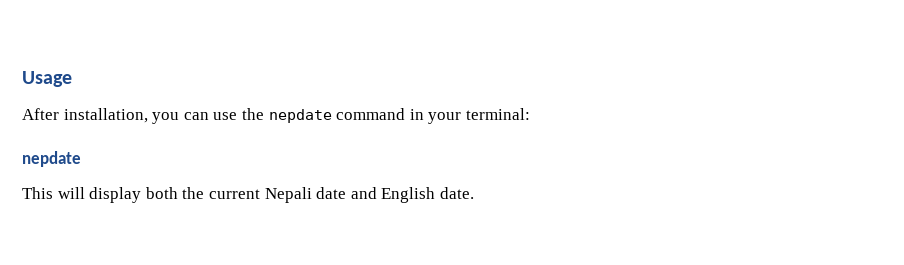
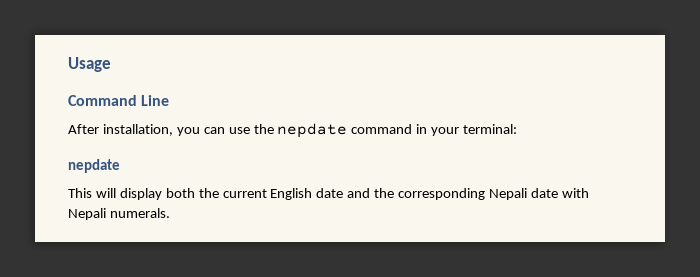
(72, 79) none -> [68,95,170,106] // Command Line
[264,187,474,203] Nepali date and English date. -> [270,188,589,200] [68,208,170,220] English date and the corresponding Nepali date with Nepali numerals.

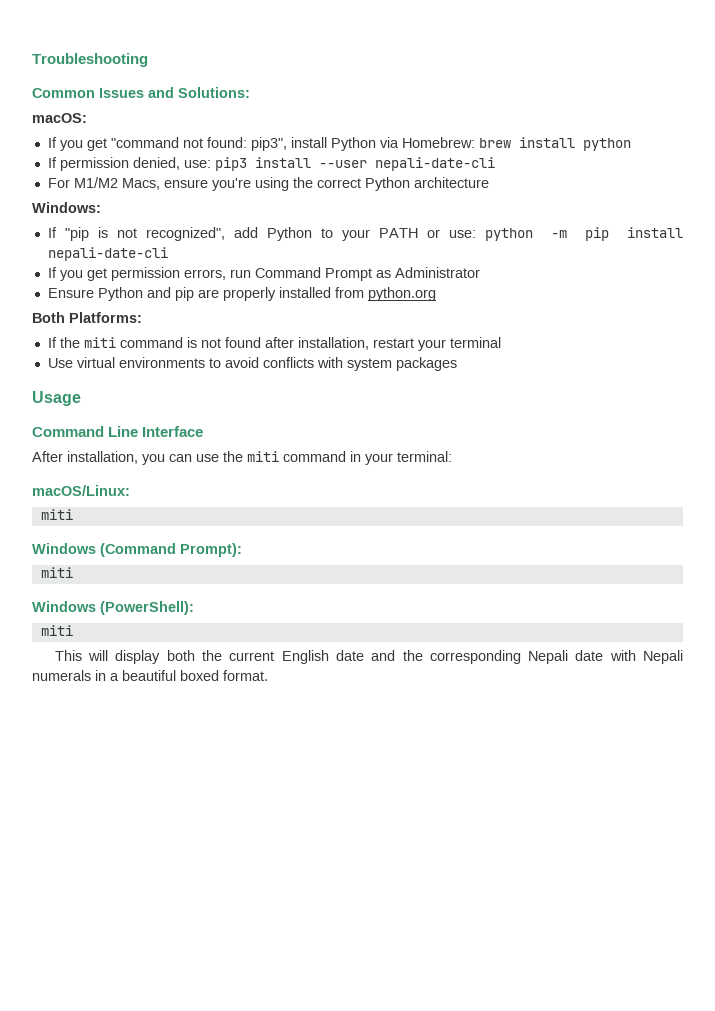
(68, 64) none -> [32,53,148,67] [32,87,250,98] [32,113,87,123] [47,137,631,151] [47,157,495,171] [47,177,489,191] [32,202,101,213] [47,227,684,241] [47,247,168,261] [47,267,480,281] [47,287,436,301] [32,312,142,323] [47,337,501,351] [47,357,457,371] Troubleshooting // Common Issues and Solutions: // macOS: // If you get "command not found: pip3", install Python via Homebrew: brew install python // If permission denied, use: pip3 install --user nepali-date-cli // For M1/M2 Macs, ensure you're using the correct Python architecture // Windows: // If "pip is not recognized", add Python to your PATH or use: python -m pip install nepali-date-cli // If you get permission errors, run Command Prompt as Administrator // Ensure Python and pip are properly installed from python.org // Both Platforms: // If the miti command is not found after installation, restart your terminal // Use virtual environments to avoid conflicts with system packages //
(170, 100) none -> [142,426,204,437] Interface
[277,123,348,138] nepdate -> [247,451,279,462] miti
[68,159,120,173] nepdate -> [32,485,130,496] [40,509,73,520] [32,543,242,557] [40,567,73,578] [32,601,194,615] [40,625,73,636] macOS/Linux: // miti // Windows (Command Prompt): // miti // Windows (PowerShell): // miti
[109,208,170,218] numerals. -> [32,670,268,681] numerals in a beautiful boxed format.

